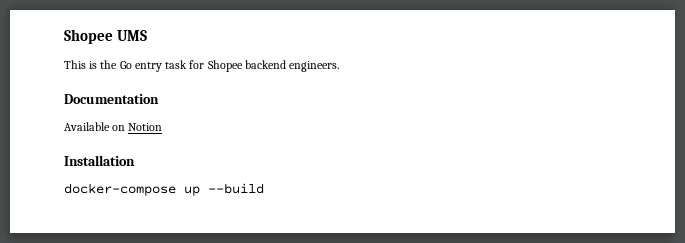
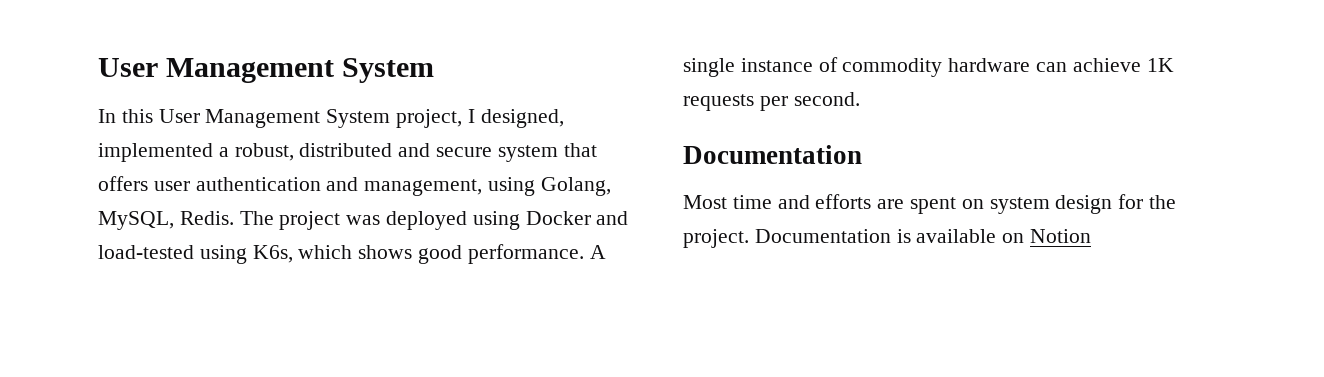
[64,29,148,44] [64,60,340,72] [64,94,159,104] [64,122,163,131] [64,155,135,166] [64,183,264,196] Shopee UMS // This is the Go entry task for Shopee backend engineers. // Documentation // Available on Notion // Installation // docker-compose up --build -> [98,58,435,83] [98,109,564,128] [98,143,597,162] [98,176,611,196] [98,211,629,230] [98,244,606,264] [683,57,1174,77] [683,92,860,111] [683,145,862,164] [683,194,1177,214] [683,229,1092,248] User Management System // In this User Management System project, I designed, implemented a robust, distributed and secure system that offers user authentication and management, using Golang, MySQL, Redis. The project was deployed using Docker and load-tested using K6s, which shows good performance. A single instance of commodity hardware can achieve 1K requests per second. // Documentation // Most time and efforts are spent on system design for the project. Documentation is available on Notion

